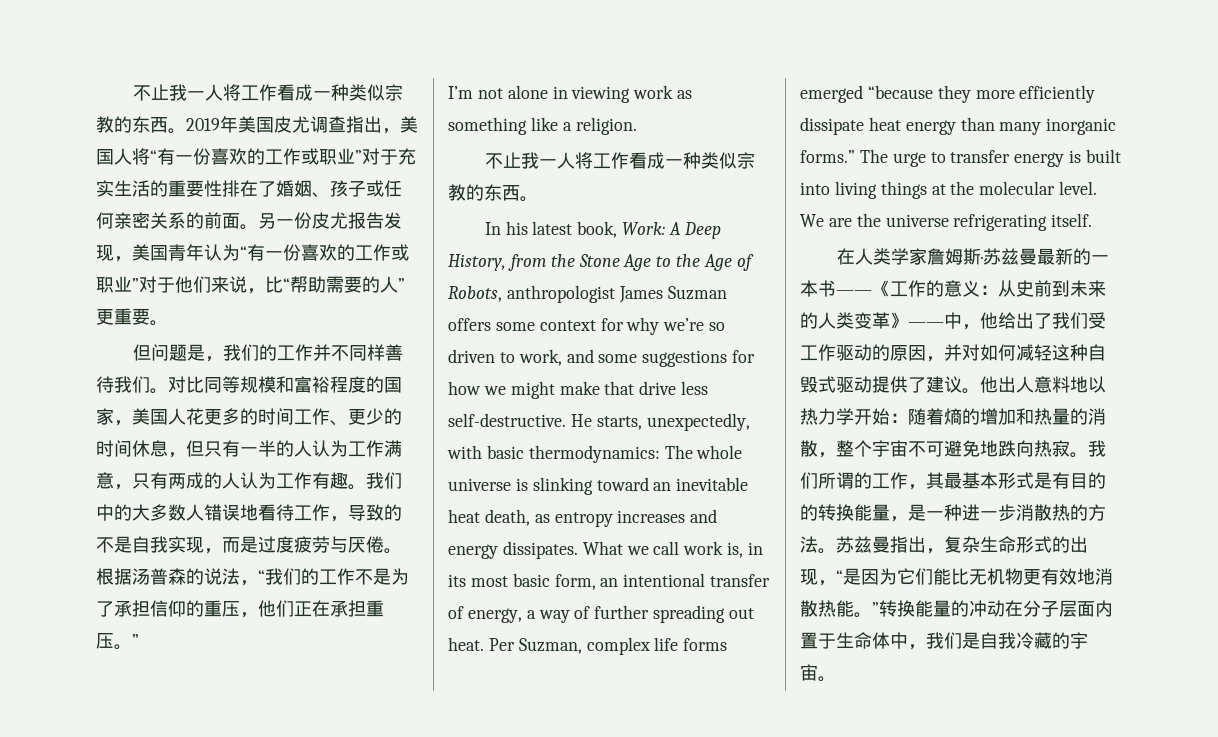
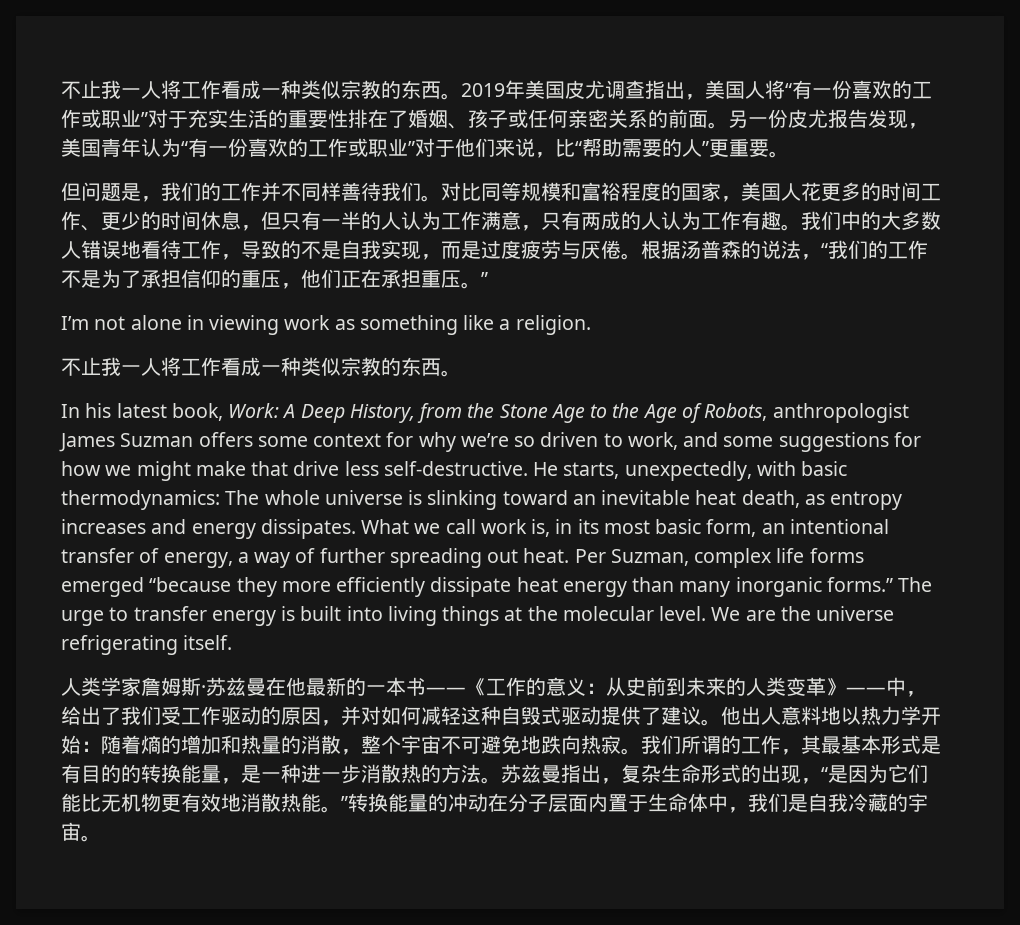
[836,248,855,265] 在 -> (233, 642) none
(1037, 256) none -> [266,677,306,696] 在他
[980,312,998,329] 他 -> (926, 694) none

